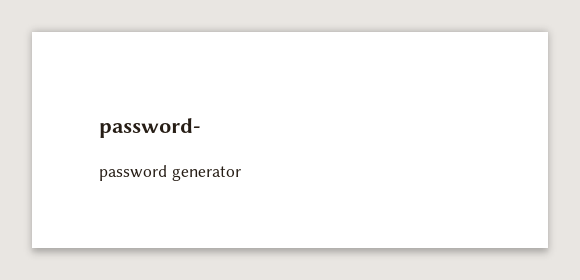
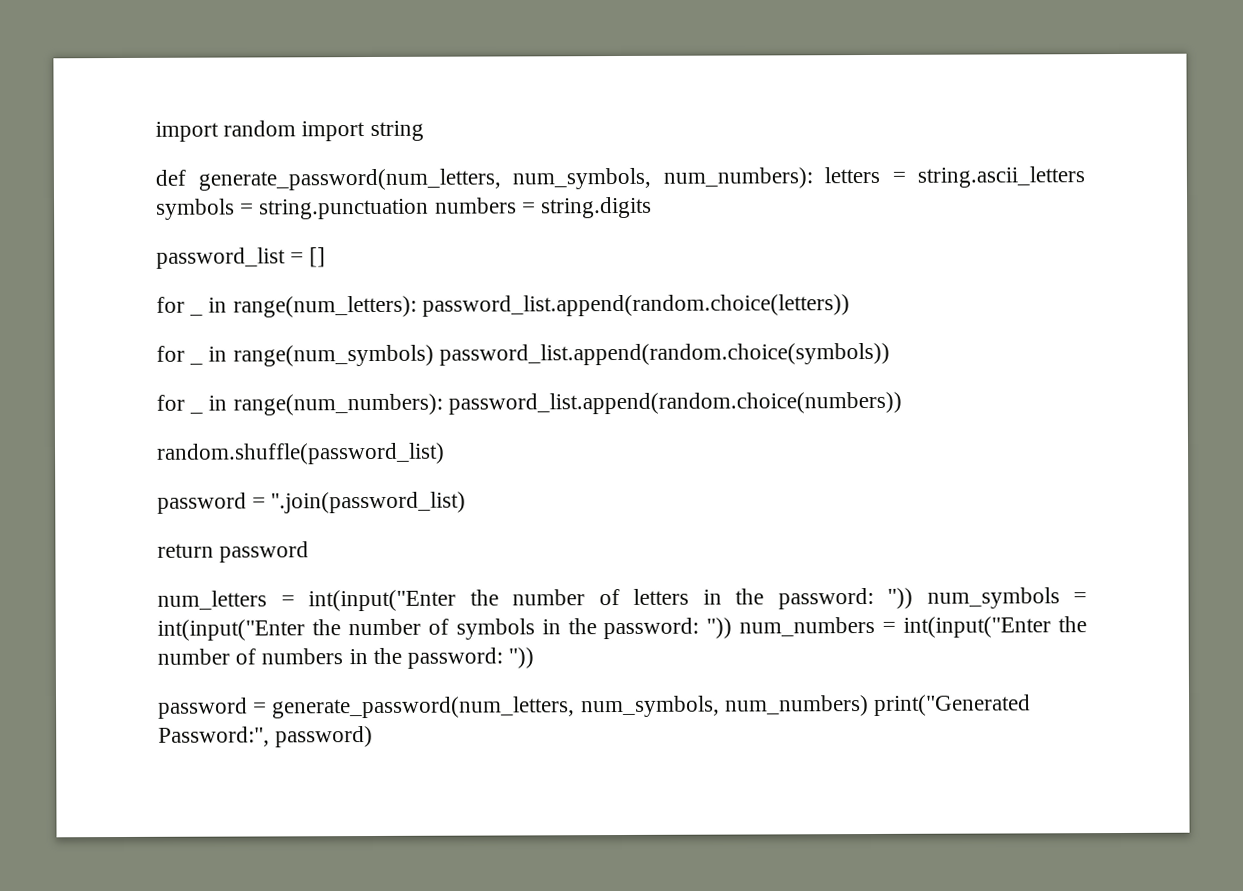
[99,118,201,138] [99,165,241,181] password- // password generator -> [155,120,424,142] [155,166,1085,191] [156,196,653,220] [156,247,327,269] [156,294,850,318] [156,342,890,367] [156,391,902,416] [156,442,445,465] [157,491,467,514] [157,541,310,563] [157,587,1087,612] [157,616,1087,641] [157,647,535,669] [158,694,1032,719] [158,725,374,748] import random import string // def generate_password(num_letters, num_symbols, num_numbers): letters = string.ascii_letters symbols = string.punctuation numbers = string.digits // password_list = [] // for _ in range(num_letters): password_list.append(random.choice(letters)) // for _ in range(num_symbols) password_list.append(random.choice(symbols)) // for _ in range(num_numbers): password_list.append(random.choice(numbers)) // random.shuffle(password_list) // password = ''.join(password_list) // return password // num_letters = int(input("Enter the number of letters in the password: ")) num_symbols = int(input("Enter the number of symbols in the password: ")) num_numbers = int(input("Enter the number of numbers in the password: ")) // password = generate_password(num_letters, num_symbols, num_numbers) print("Generated Password:", password)

